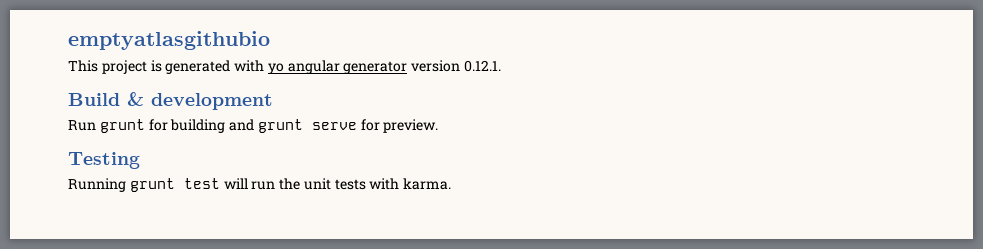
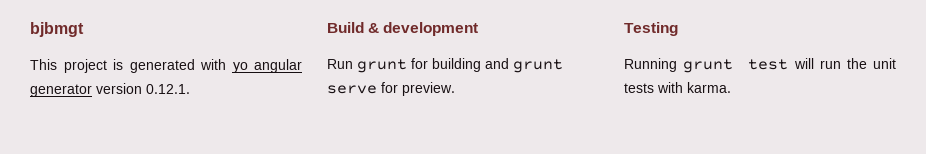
[68,31,270,50] emptyatlasgithubio -> [30,22,84,37] bjbmgt

